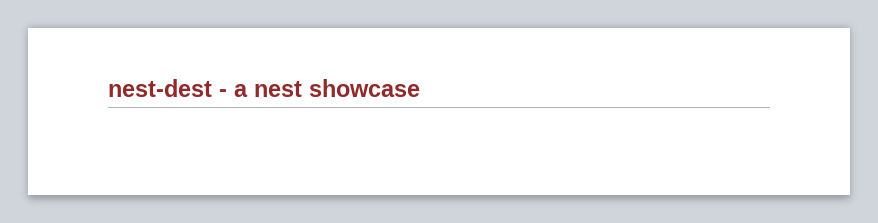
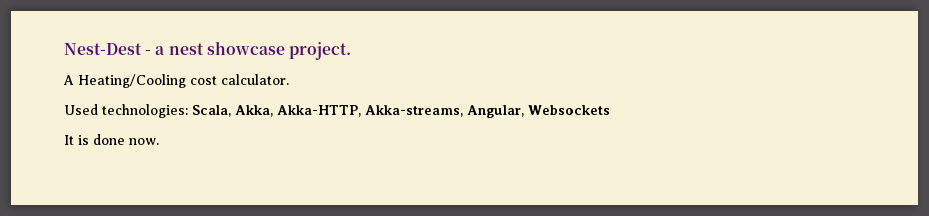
[108,79,212,97] nest-dest -> [64,43,142,55] Nest-Dest
(420, 88) none -> [288,42,351,60] [63,74,289,88] [64,104,610,118] [64,134,159,145] project. // A Heating/Cooling cost calculator. // Used technologies: Scala, Akka, Akka-HTTP, Akka-streams, Angular, Websockets // It is done now.

